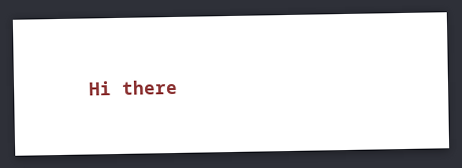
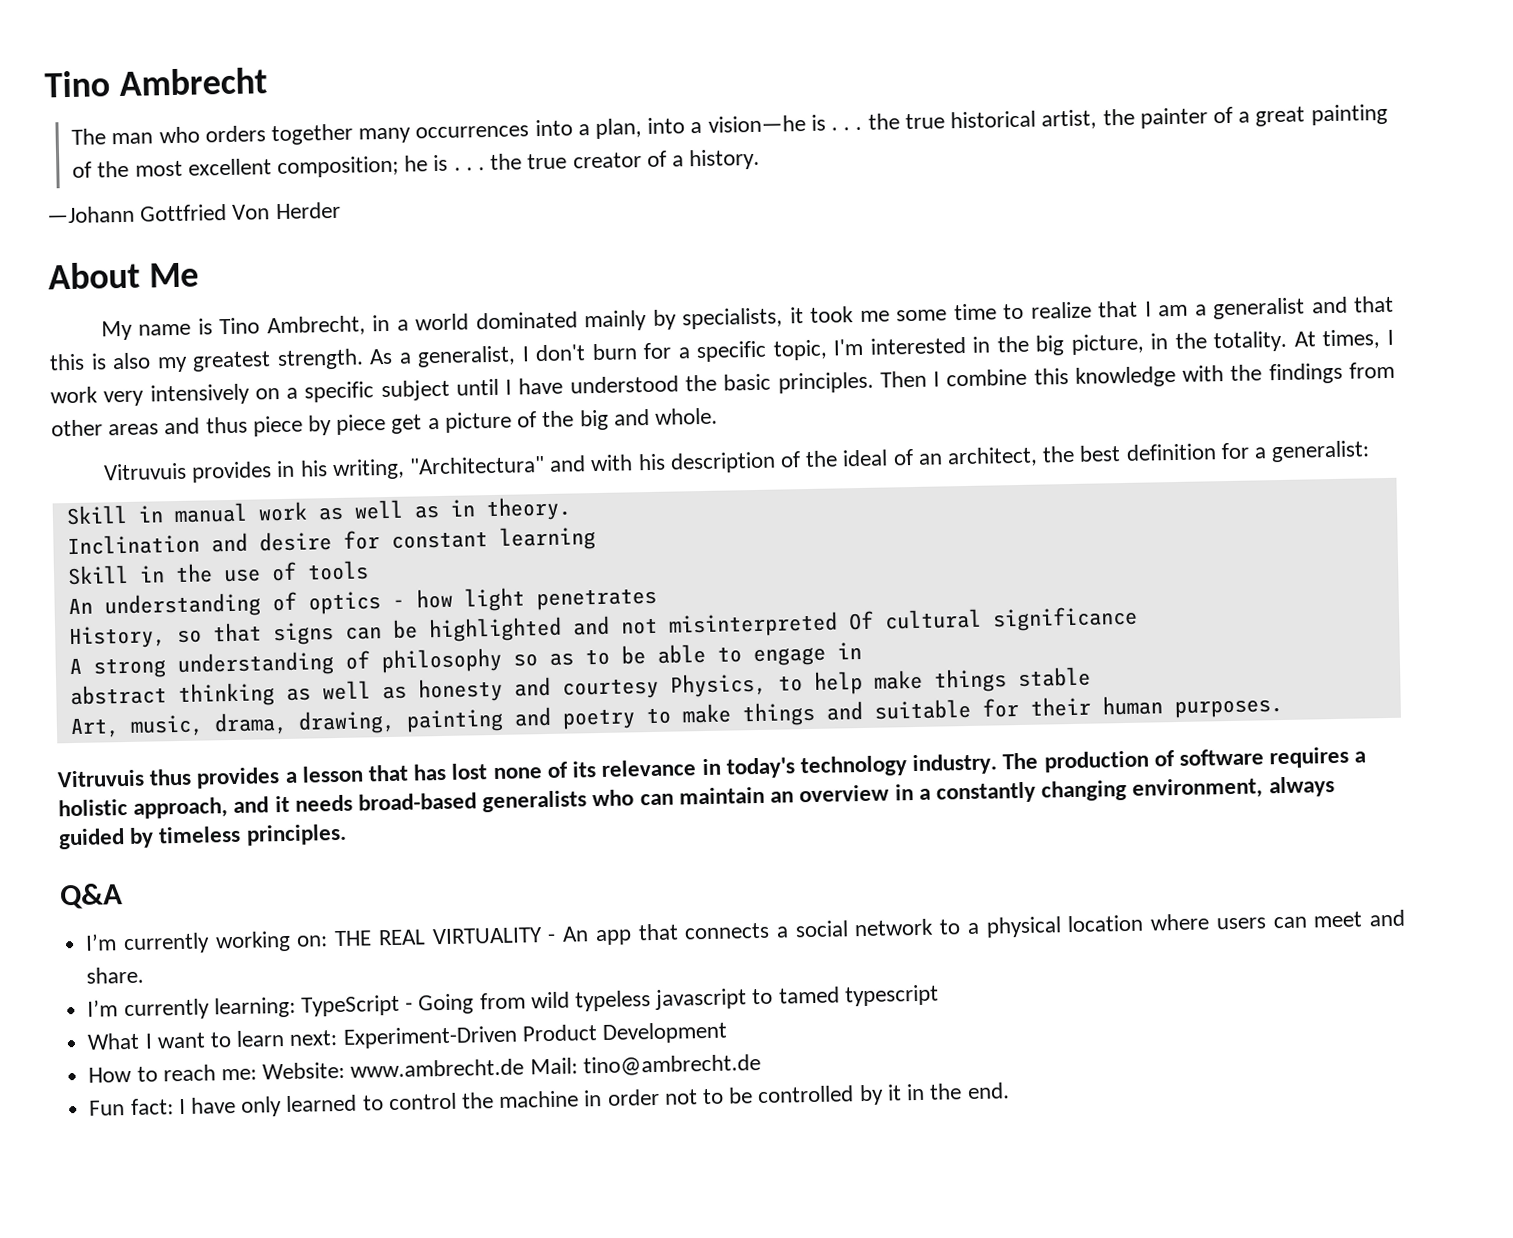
[88,79,178,96] Hi there -> [44,67,267,98] [71,103,1388,146] [72,148,761,179] [47,201,341,224] [48,261,199,290] [100,295,1394,341] [49,329,1394,373] [50,361,1395,407] [51,407,718,437] [102,440,1371,483] [65,496,572,526] [66,526,596,556] [66,560,369,586] [67,587,657,619] [68,605,1138,650] [68,642,862,679] [69,666,1091,708] [69,695,1283,739] [57,746,1367,789] [58,776,1335,819] [58,823,347,850] [59,883,123,910] [85,909,1406,955] [86,966,145,984] [87,984,939,1021] [87,1021,728,1050] [88,1054,761,1083] [89,1082,1010,1117] Tino Ambrecht // The man who orders together many occurrences into a plan, into a vision—he is . . . the true historical artist, the painter of a great painting of the most excellent composition; he is . . . the true creator of a history. // —Johann Gottfried Von Herder // About Me // My name is Tino Ambrecht, in a world dominated mainly by specialists, it took me some time to realize that I am a generalist and that this is also my greatest strength. As a generalist, I don't burn for a specific topic, I'm interested in the big picture, in the totality. At times, I work very intensively on a specific subject until I have understood the basic principles. Then I combine this knowledge with the findings from other areas and thus piece by piece get a picture of the big and whole. // Vitruvuis provides in his writing, "Architectura" and with his description of the ideal of an architect, the best definition for a generalist: // Skill in manual work as well as in theory. // Inclination and desire for constant learning // Skill in the use of tools // An understanding of optics - how light penetrates // History, so that signs can be highlighted and not misinterpreted Of cultural significance // A strong understanding of philosophy so as to be able to engage in // abstract thinking as well as honesty and courtesy Physics, to help make things stable // Art, music, drama, drawing, painting and poetry to make things and suitable for their human purposes. // Vitruvuis thus provides a lesson that has lost none of its relevance in today's technology industry. The production of software requires a holistic approach, and it needs broad-based generalists who can maintain an overview in a constantly changing environment, always guided by timeless principles. // Q&A // I’m currently working on: THE REAL VIRTUALITY - An app that connects a social network to a physical location where users can meet and share. // I’m currently learning: TypeScript - Going from wild typeless javascript to tamed typescript // What I want to learn next: Experiment-Driven Product Development // How to reach me: Website: www.ambrecht.de Mail: tino@ambrecht.de // Fun fact: I have only learned to control the machine in order not to be controlled by it in the end.

